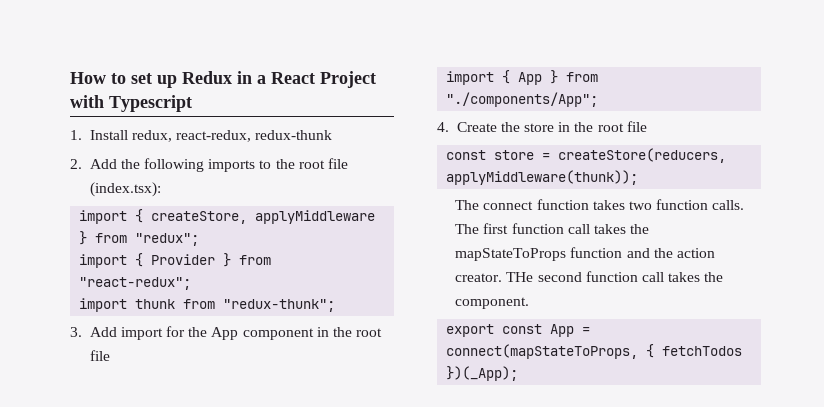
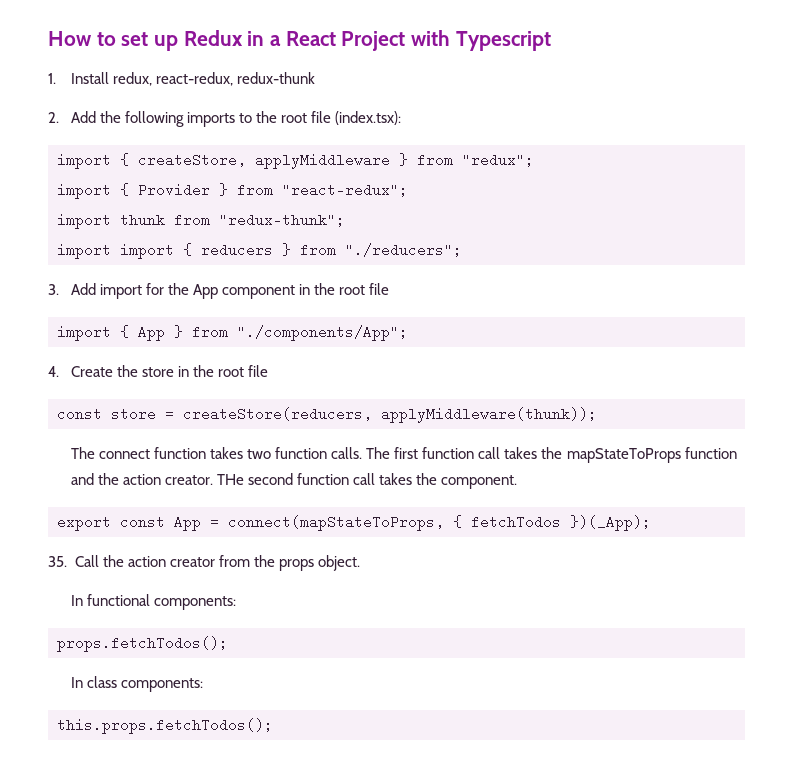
(336, 305) none -> [57,243,462,259] // import import { reducers } from "./reducers";
(519, 373) none -> [48,555,360,571] [70,594,236,610] [57,636,228,652] [70,676,203,692] [57,718,273,734] // 35. Call the action creator from the props object. // In functional components: // props.fetchTodos(); // In class components: // this.props.fetchTodos();

